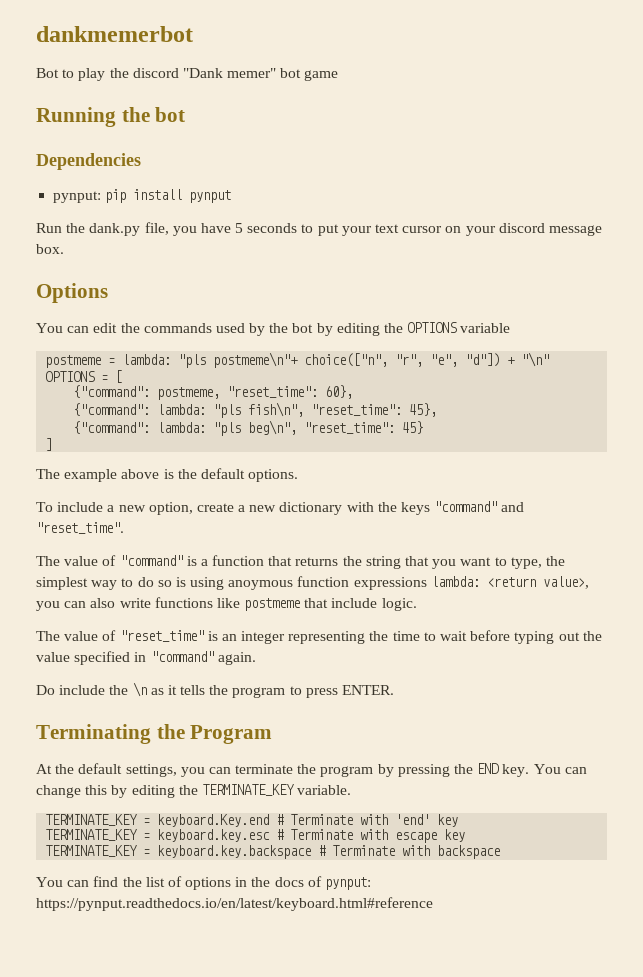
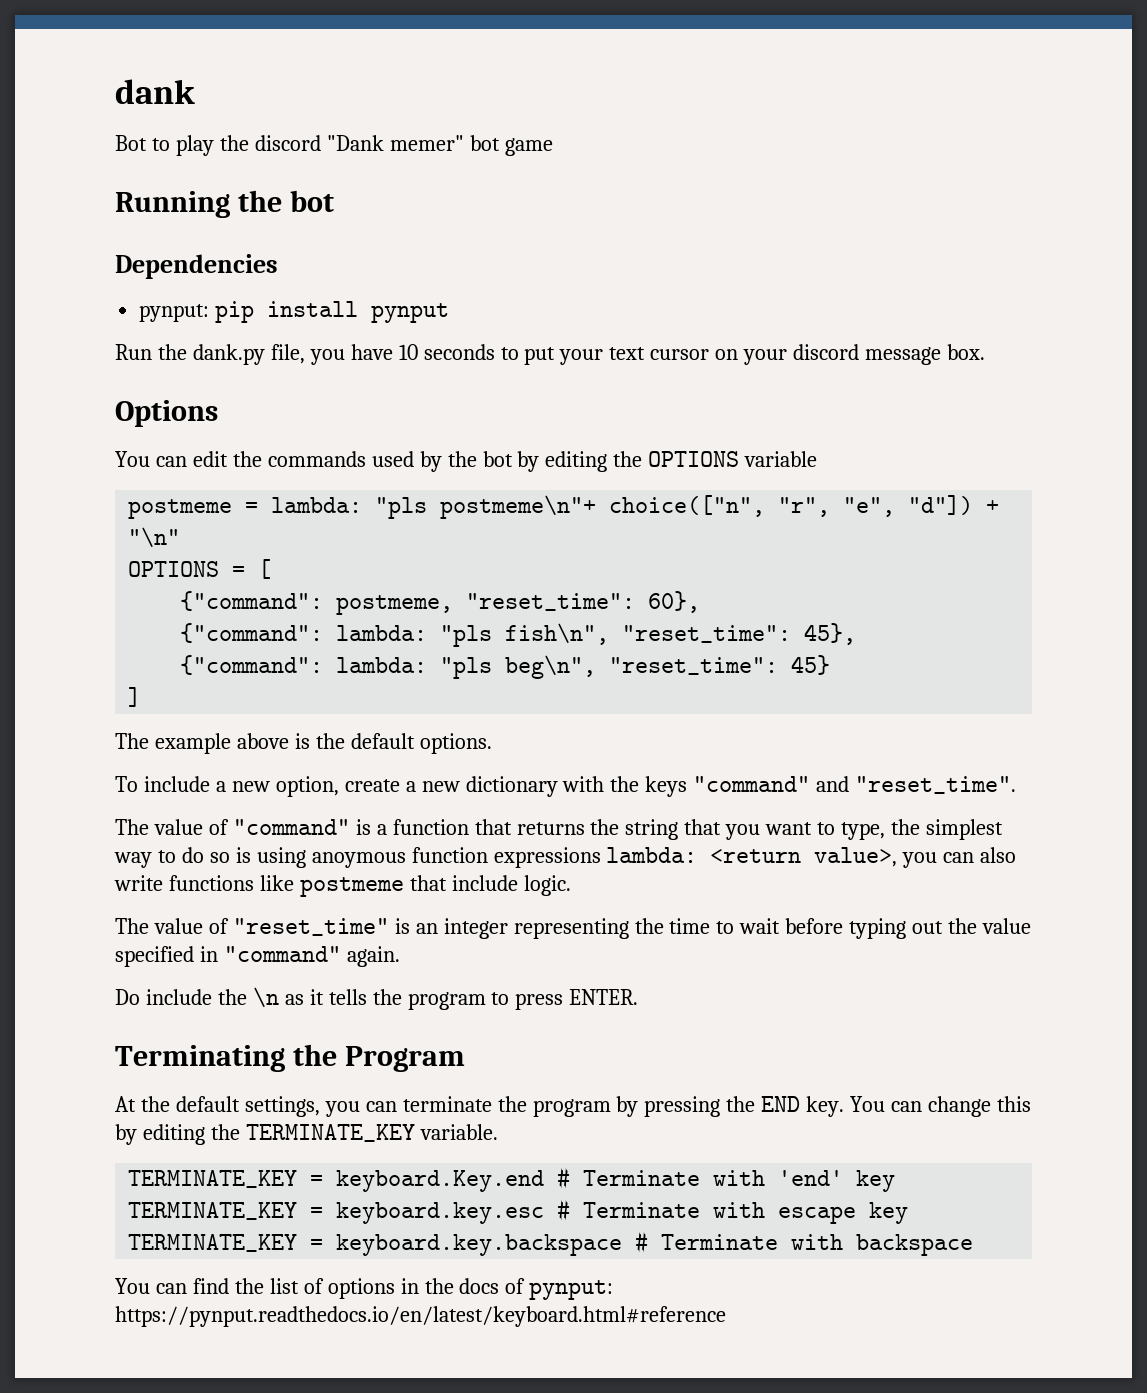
[36,26,193,42] dankmemerbot -> [115,79,195,104] dank
[235,223,244,233] 5 -> [398,344,418,360] 10

